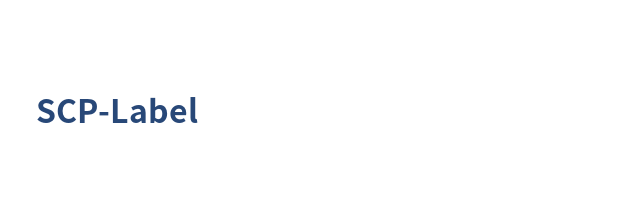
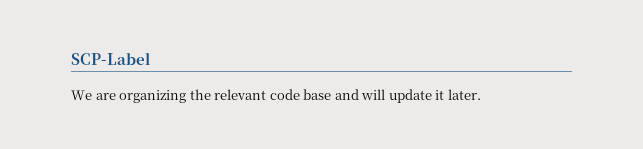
(198, 110) none -> [71,89,481,103] // We are organizing the relevant code base and will update it later.

